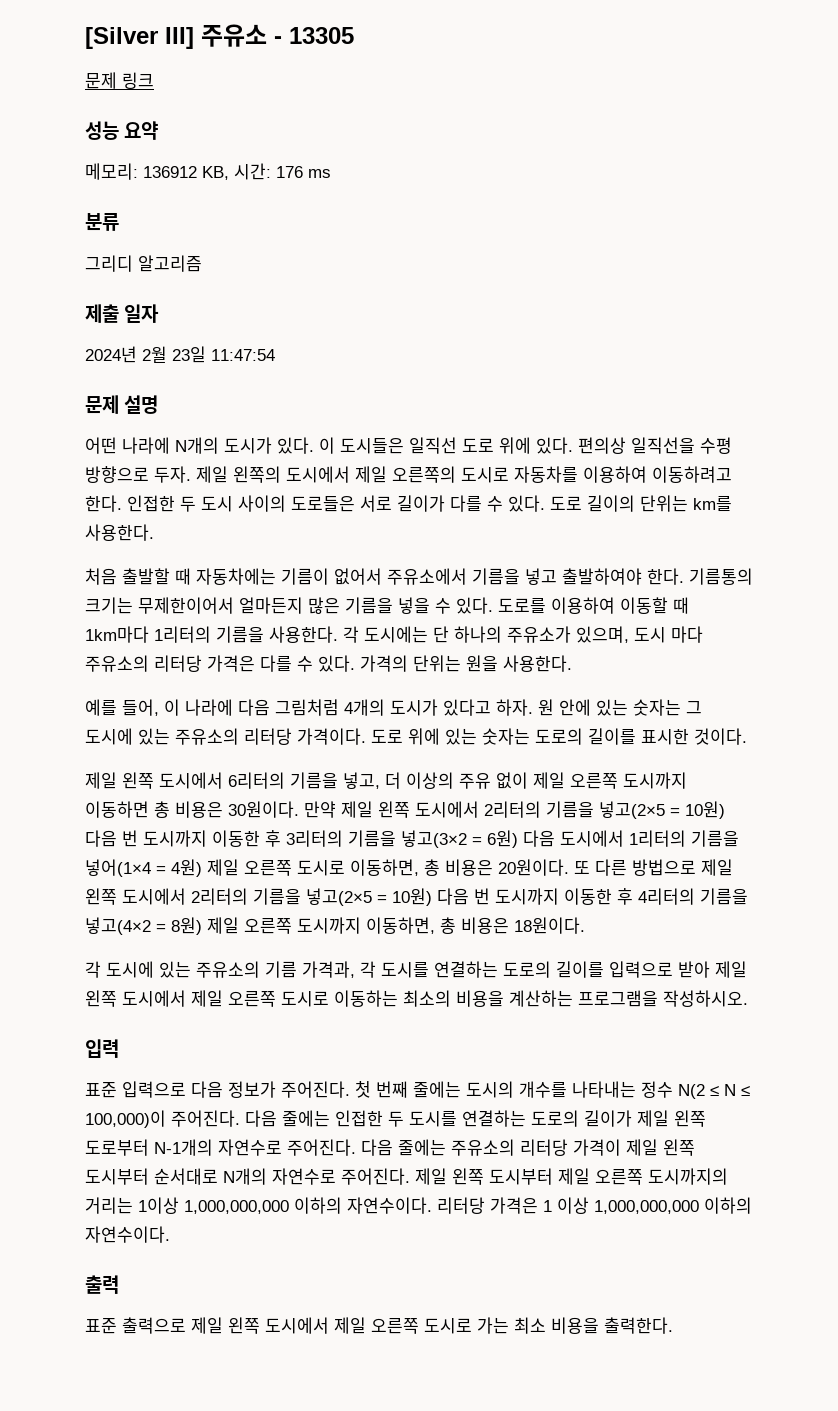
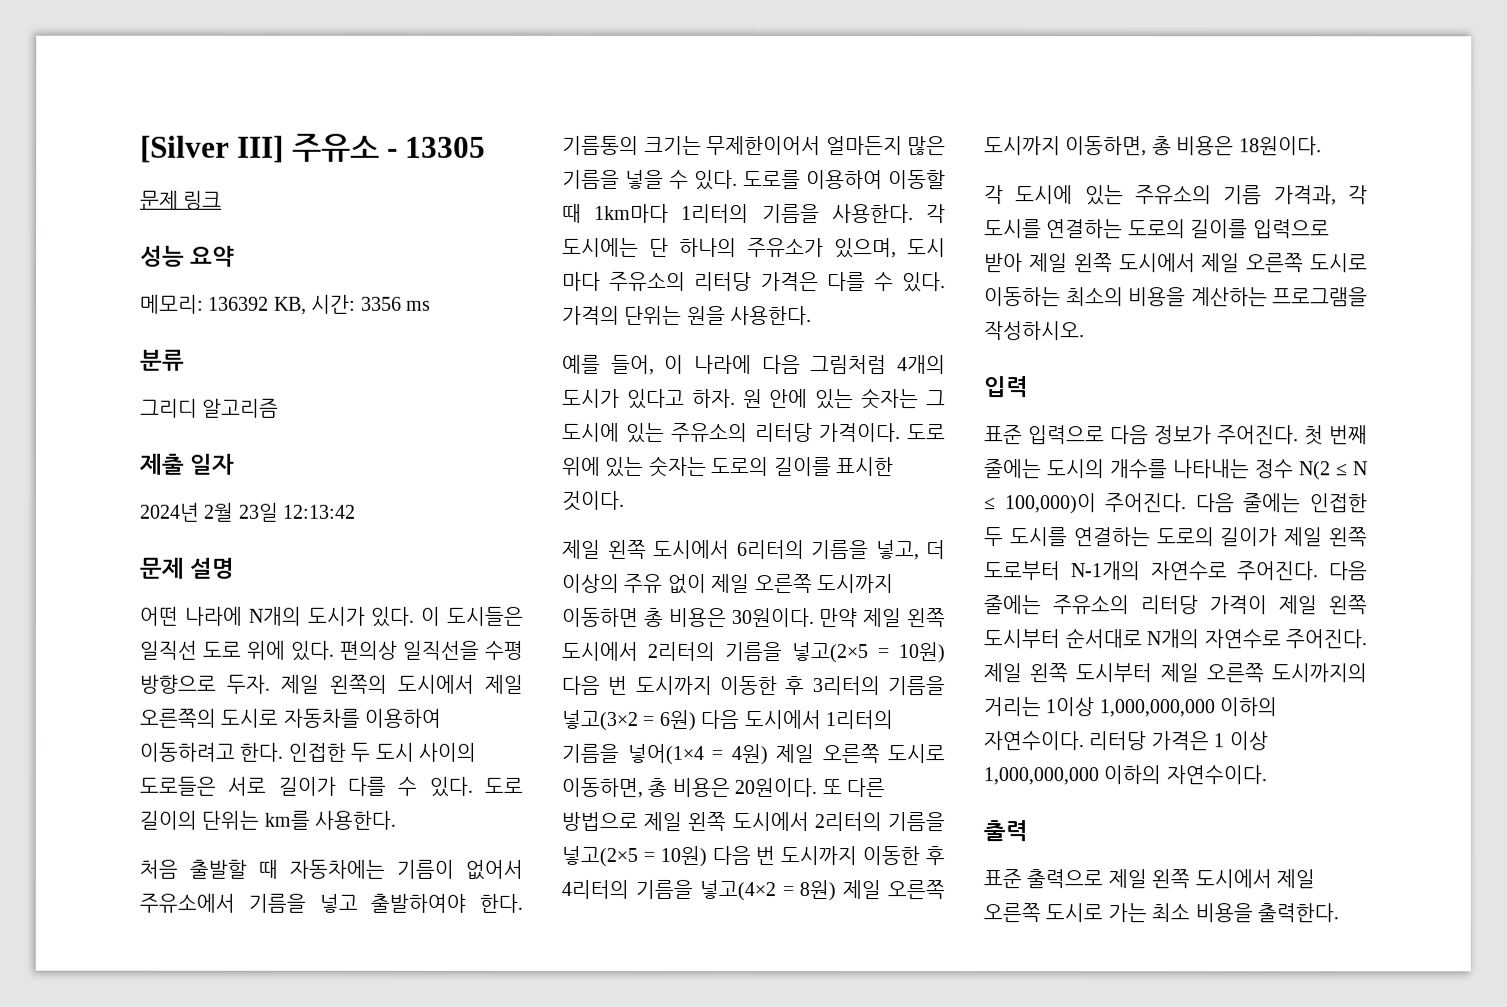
[143,166,197,178] 136912 -> [208,296,270,311] 136392
[276,166,303,178] 176 -> [360,296,402,311] 3356
[211,349,275,361] 11:47:54 -> [282,504,356,519] 12:13:42

